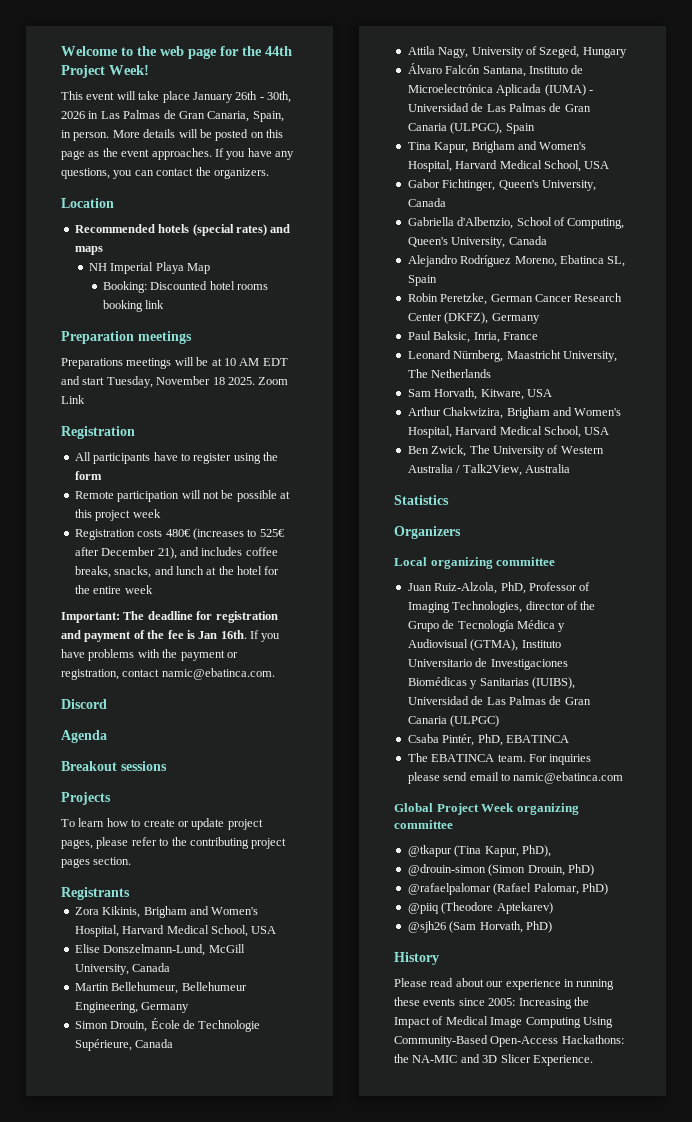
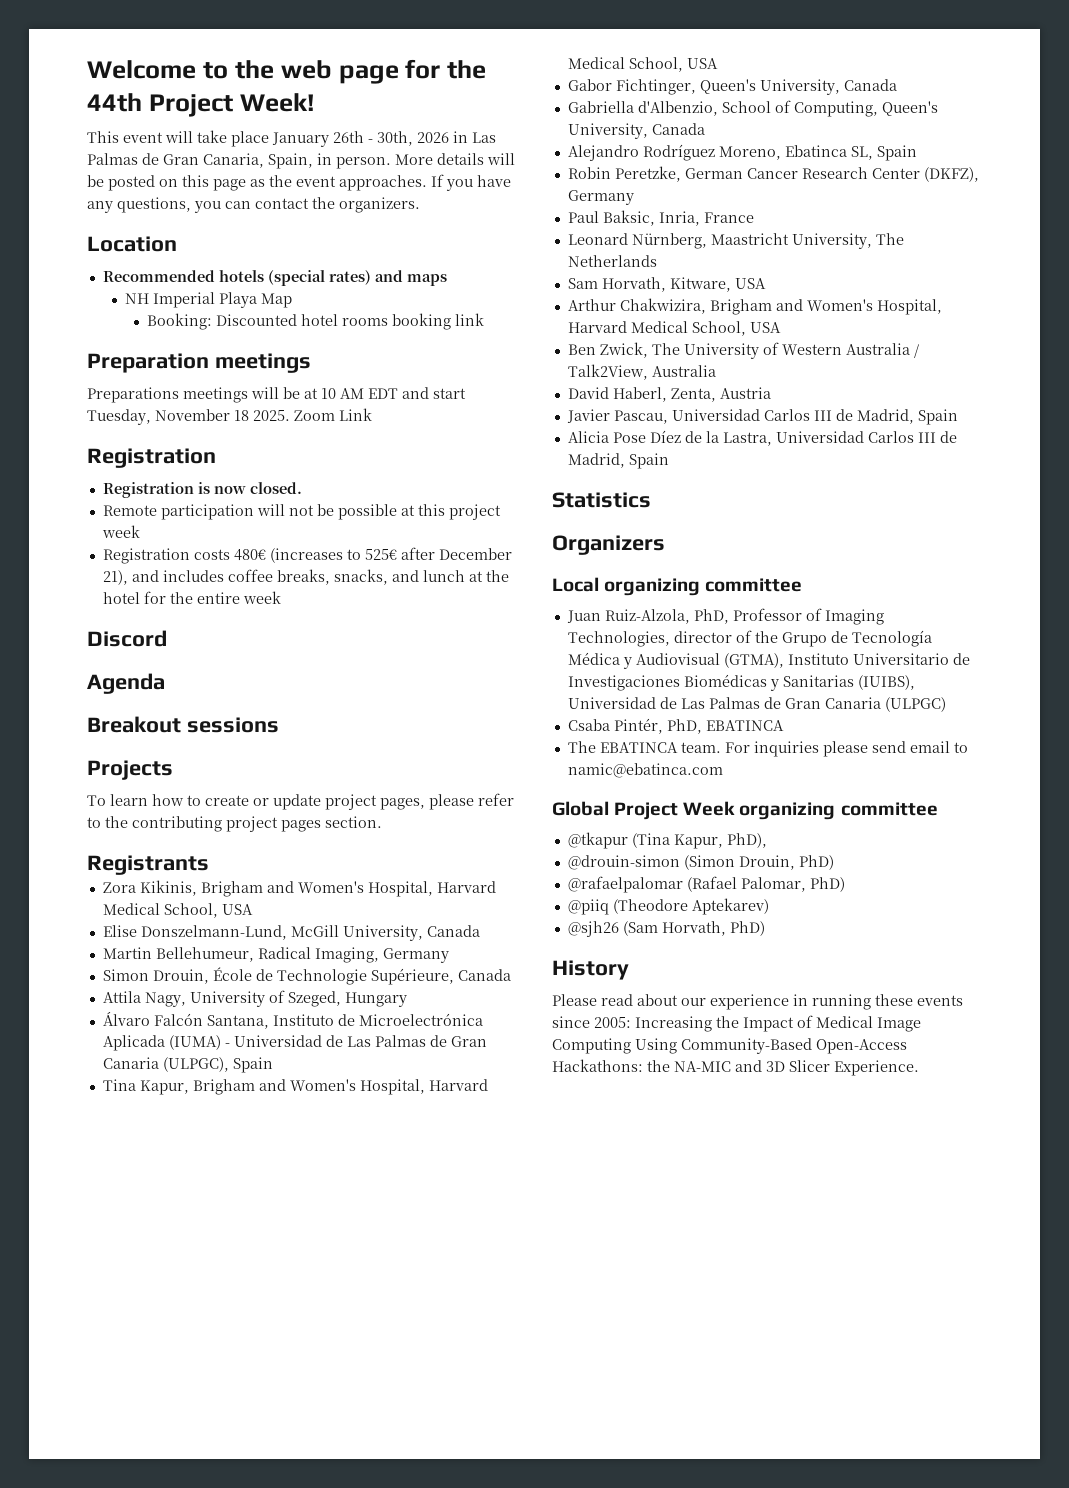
[74,452,278,464] [74,471,102,480] All participants have to register using the form -> [102,482,302,498] Registration is now closed.
[61,611,278,623] [61,630,281,642] [61,649,238,661] [61,668,275,680] // Important: The deadline for registration and payment of the fee is Jan 16th. If you have problems with the payment or registration, contact namic@ebatinca.com. -> (281, 597) none
[181,982,247,991] [74,1002,138,1013] Bellehumeur Engineering, -> [257,947,379,963] Radical Imaging,
(570, 468) none -> [567,387,771,402] [566,409,958,425] [567,430,957,446] [567,453,669,469] // David Haberl, Zenta, Austria // Javier Pascau, Universidad Carlos III de Madrid, Spain // Alicia Pose Díez de la Lastra, Universidad Carlos III de Madrid, Spain

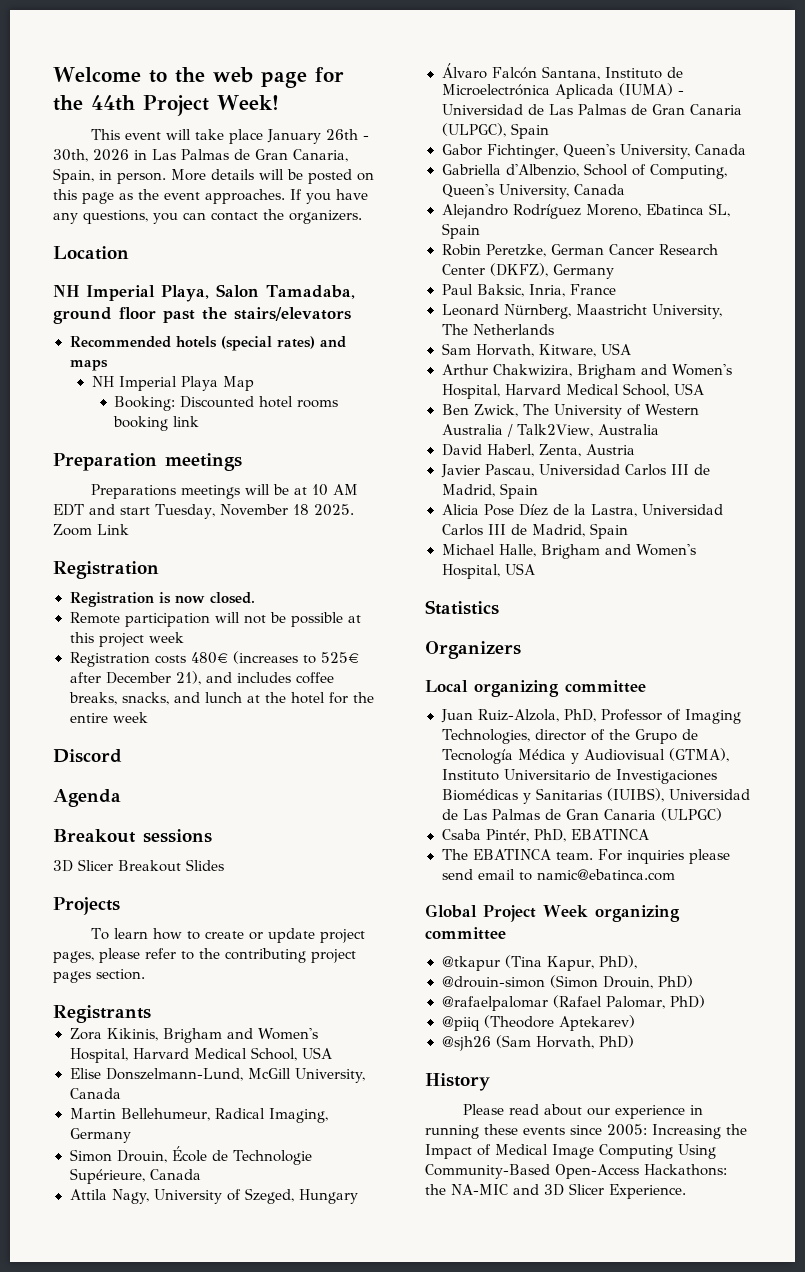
(177, 244) none -> [53,284,355,302] [53,307,351,324] // NH Imperial Playa, Salon Tamadaba, ground floor past the stairs/elevators
(279, 725) none -> [53,859,224,872] // 3D Slicer Breakout Slides
[102,1079,488,1095] [567,57,718,72] // Tina Kapur, Brigham and Women's Hospital, Harvard Medical School, USA -> (549, 131) none
(669, 461) none -> [441,544,697,559] [441,563,535,579] // Michael Halle, Brigham and Women's Hospital, USA

